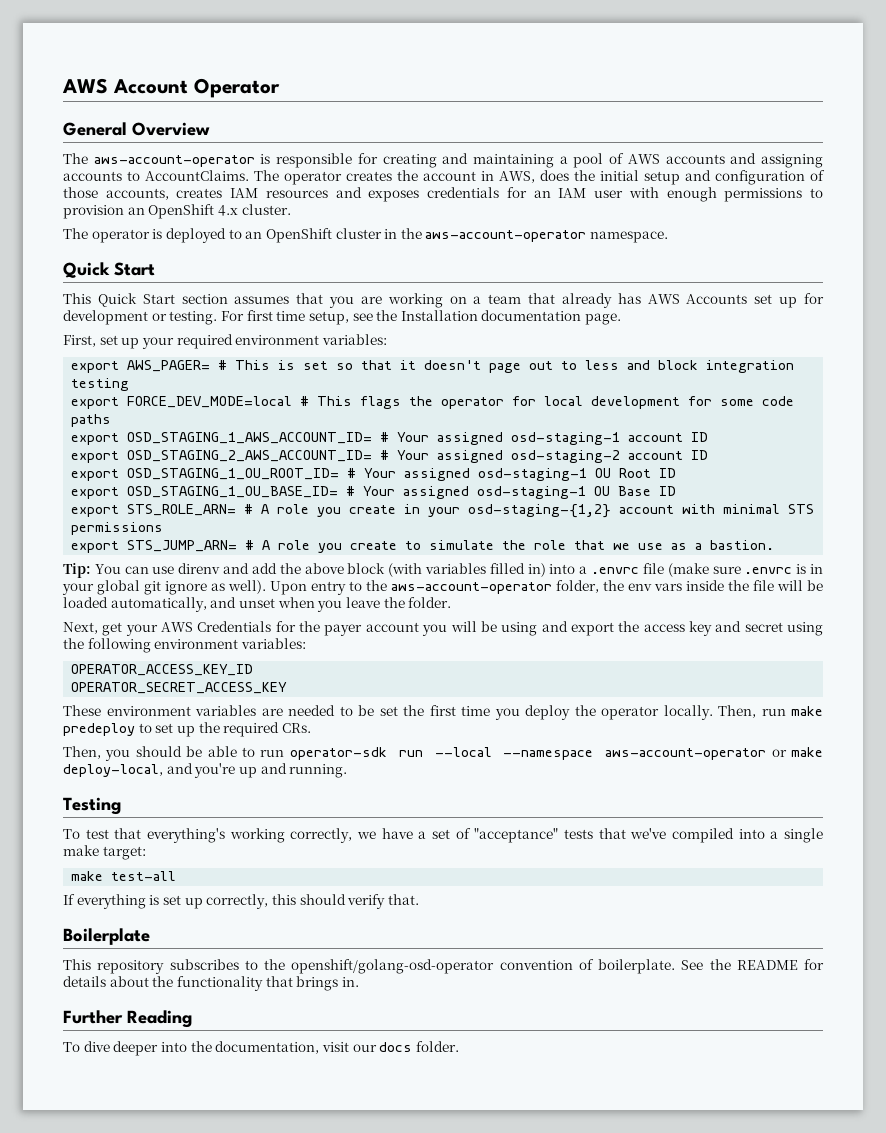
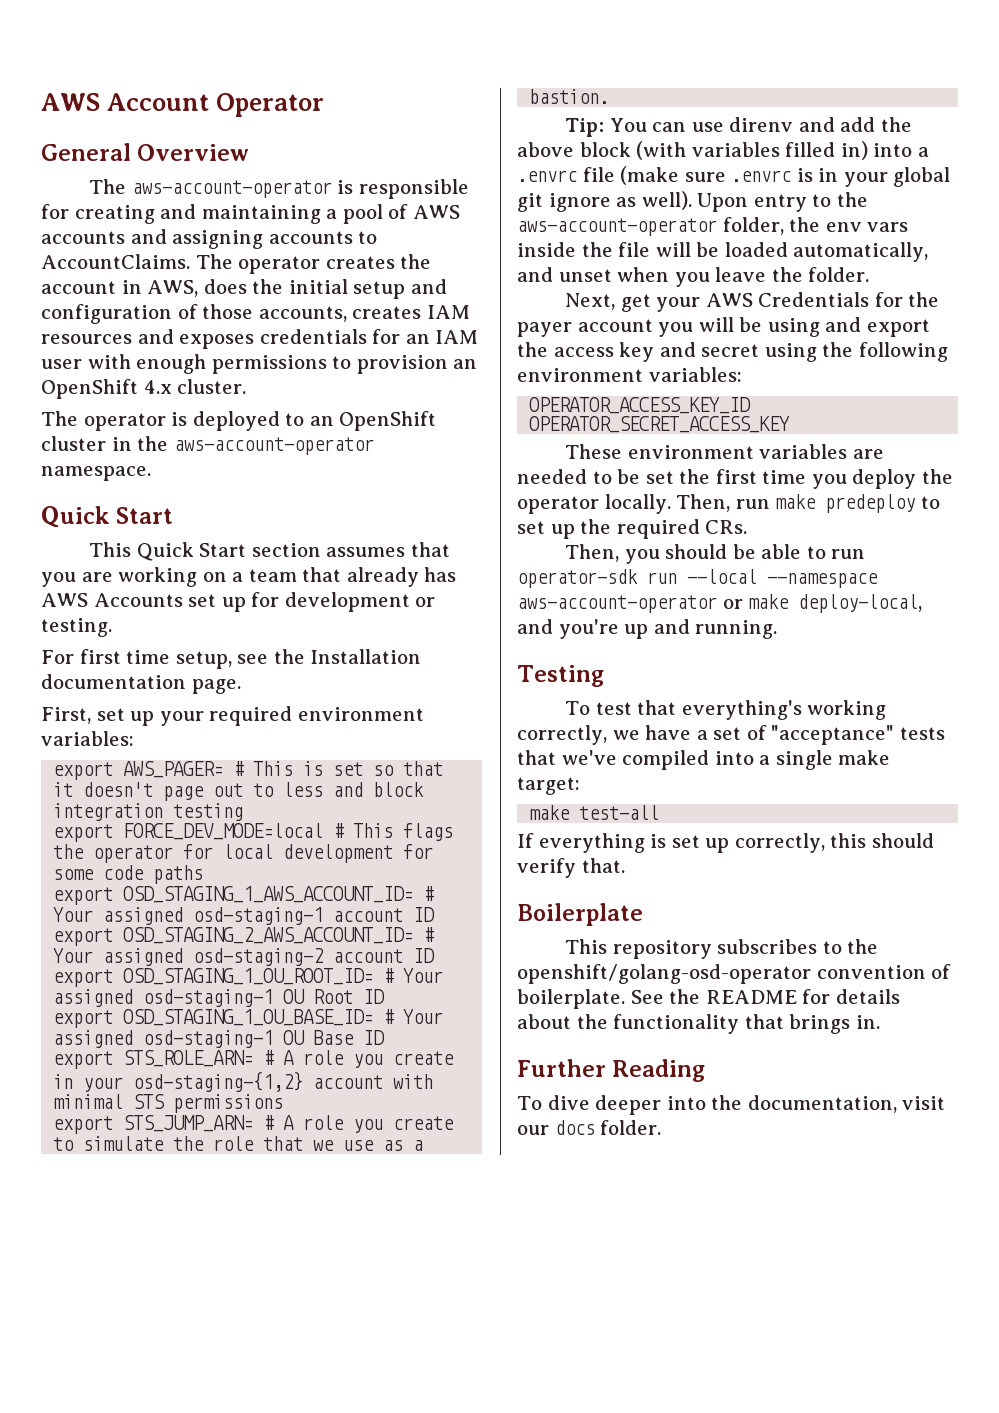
(218, 318) none -> (112, 627) //

